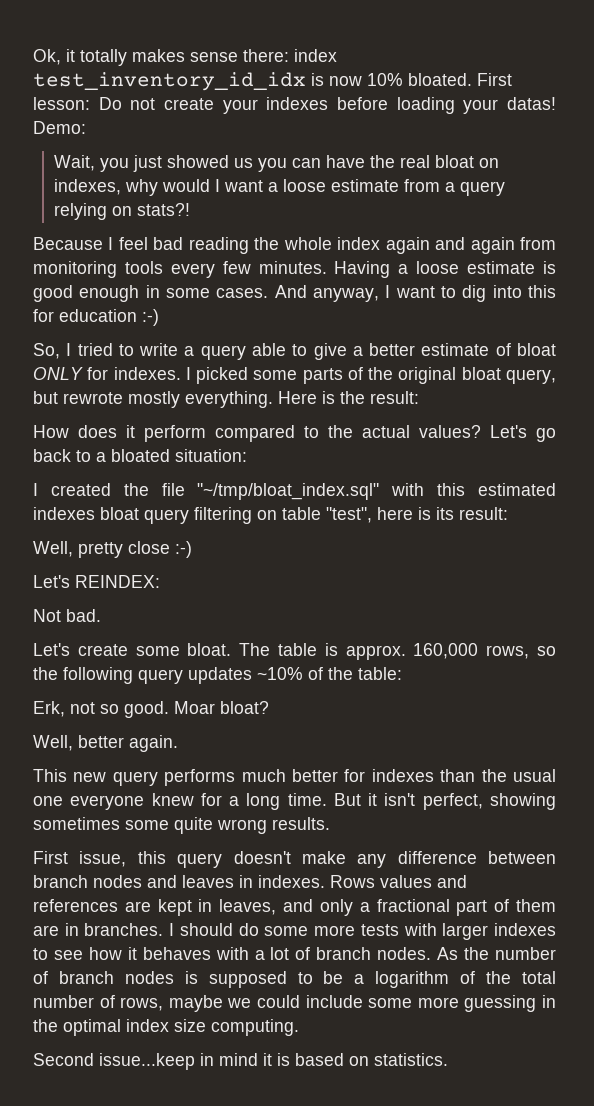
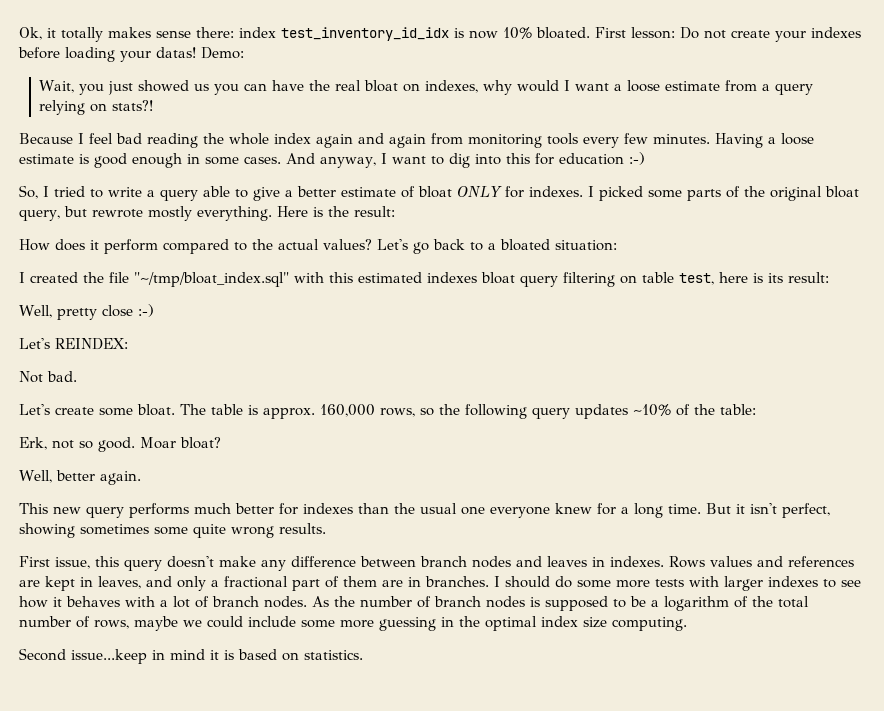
[326,507,372,523] "test", -> [679,273,714,285] test,

